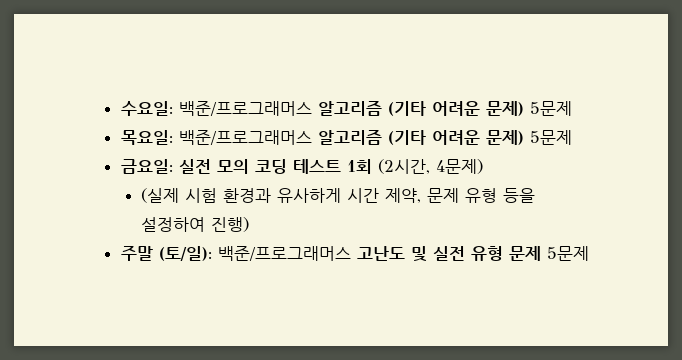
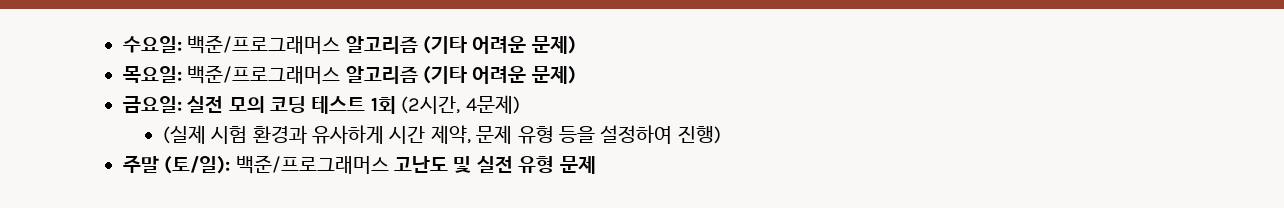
[529,101,572,116] 5문제 -> (576, 44) none
[529,130,572,145] 5문제 -> (576, 74) none
[546,246,589,261] 5문제 -> (596, 165) none

